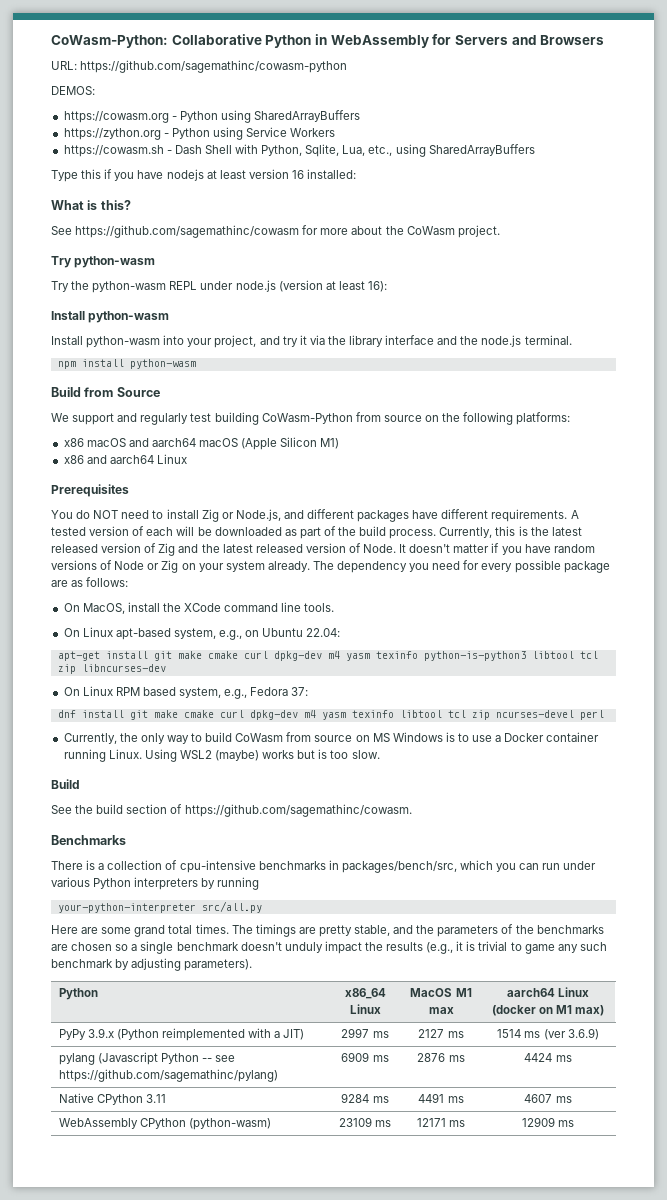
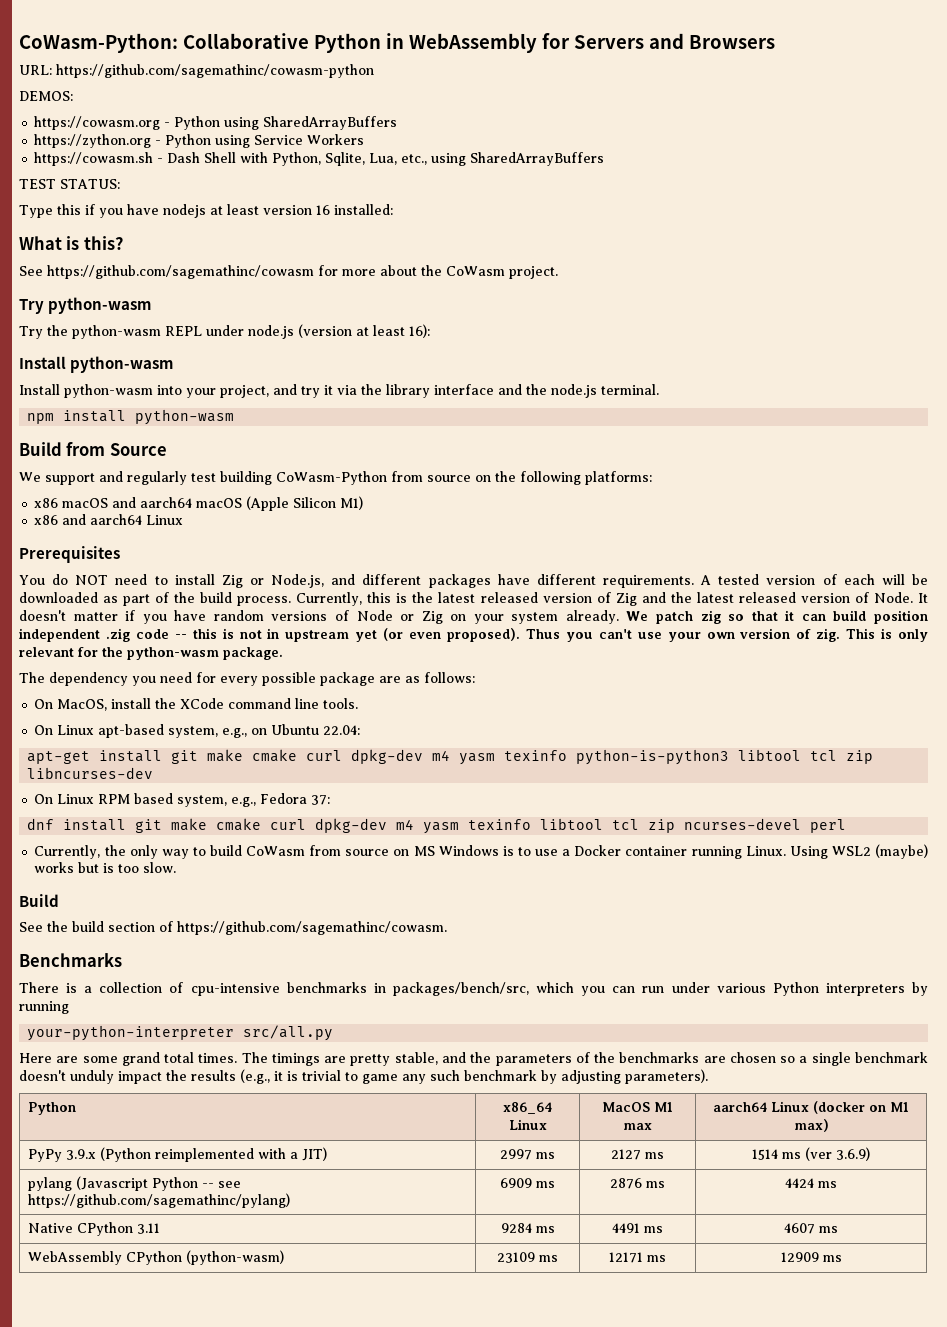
(535, 150) none -> [19,179,120,189] // TEST STATUS:
(310, 566) none -> [626,610,929,624] [19,628,928,642] [19,647,283,660] We patch zig so that it can build position independent .zig code -- this is not in upstream yet (or even proposed). Thus you can't use your own version of zig. This is only relevant for the python-wasm package. //

